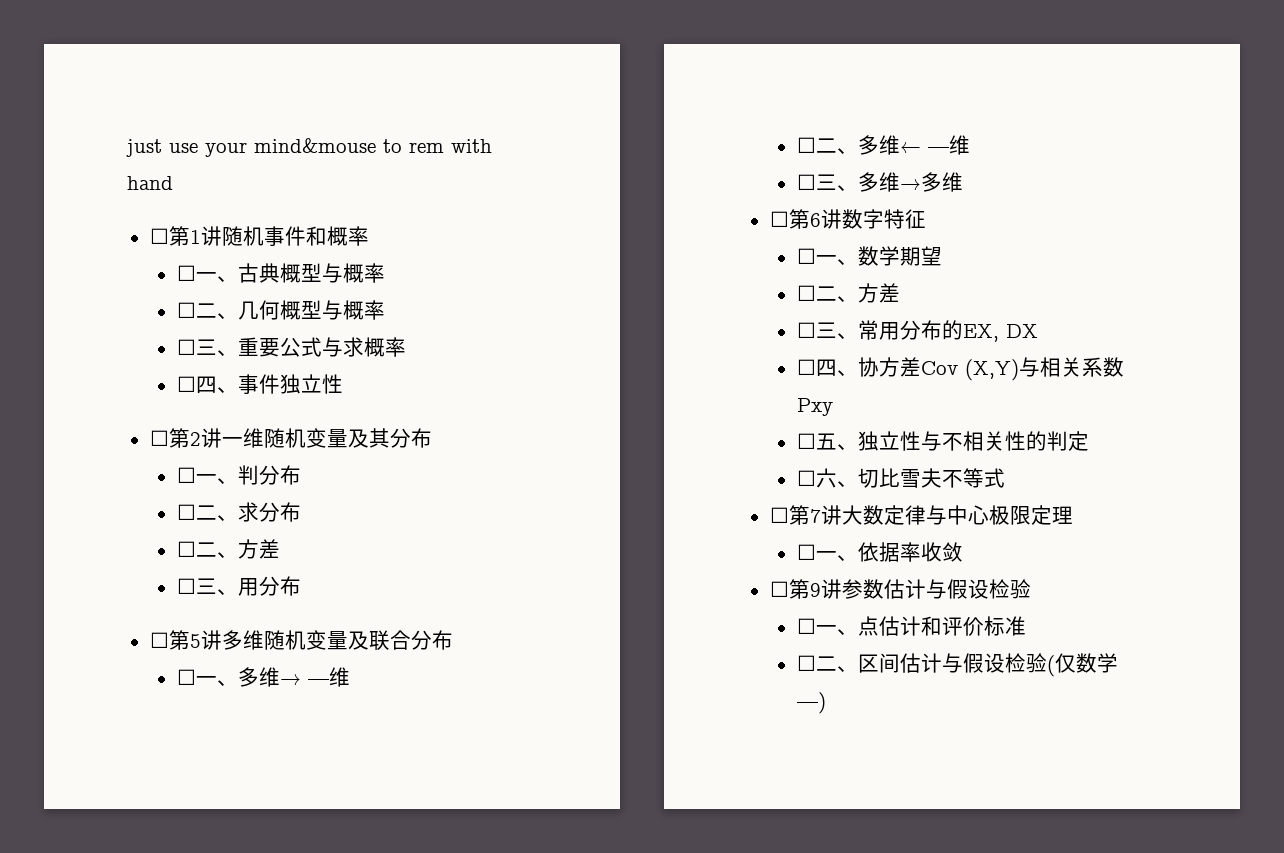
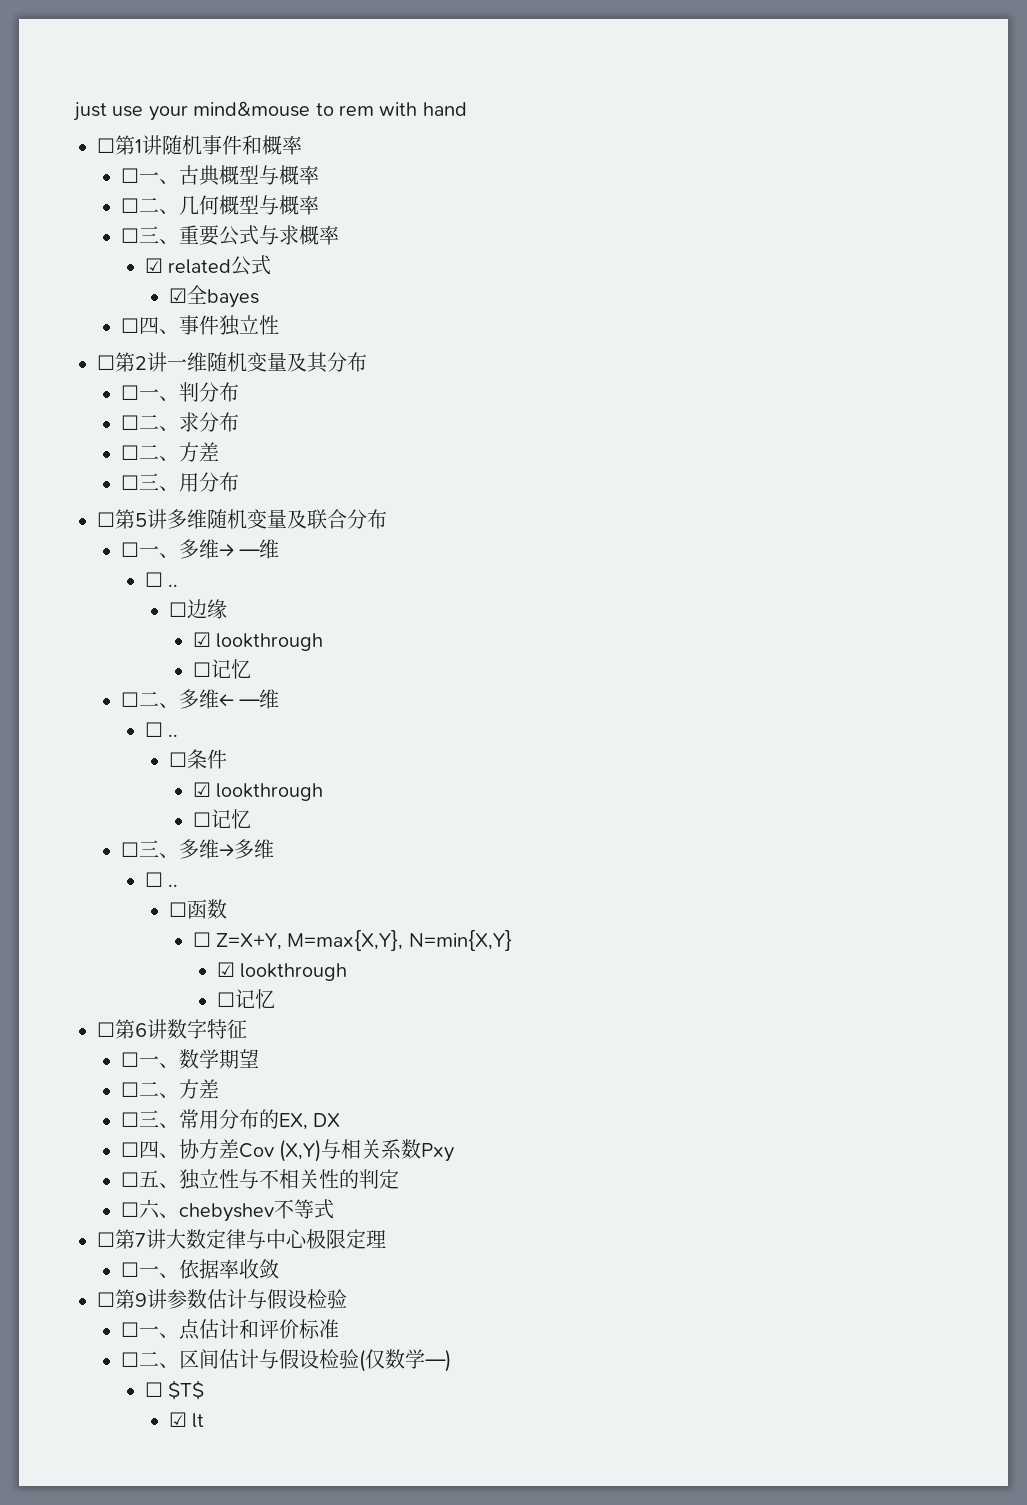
(406, 347) none -> [144,255,272,276] [168,285,259,308] // ☑ related公式 // ☑全bayes
(350, 677) none -> [144,572,179,587] [168,599,227,619] [192,632,324,651] [192,659,251,679] // ☐ .. // ☐边缘 // ☑ lookthrough // ☐记忆
(970, 145) none -> [144,722,179,737] [168,749,227,769] [192,782,324,801] [192,809,251,829] // ☐ .. // ☐条件 // ☑ lookthrough // ☐记忆
(963, 182) none -> [144,872,179,887] [168,899,227,919] [192,930,512,951] [216,962,347,981] [216,989,275,1009] // ☐ .. // ☐函数 // ☐ Z=X+Y, M=max{X,Y}, N=min{X,Y} // ☑ lookthrough // ☐记忆
[857,468,942,488] 切比雪夫 -> [178,1203,274,1222] chebyshev
(826, 703) none -> [144,1380,205,1400] [168,1412,205,1428] // ☐ $T$ // ☑ lt

